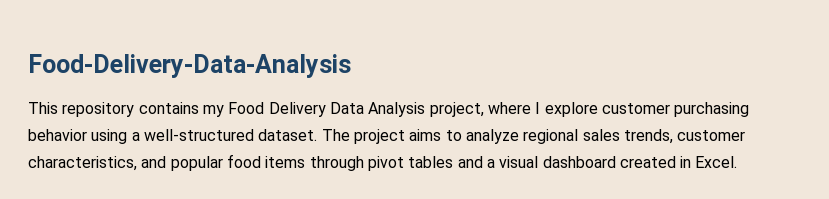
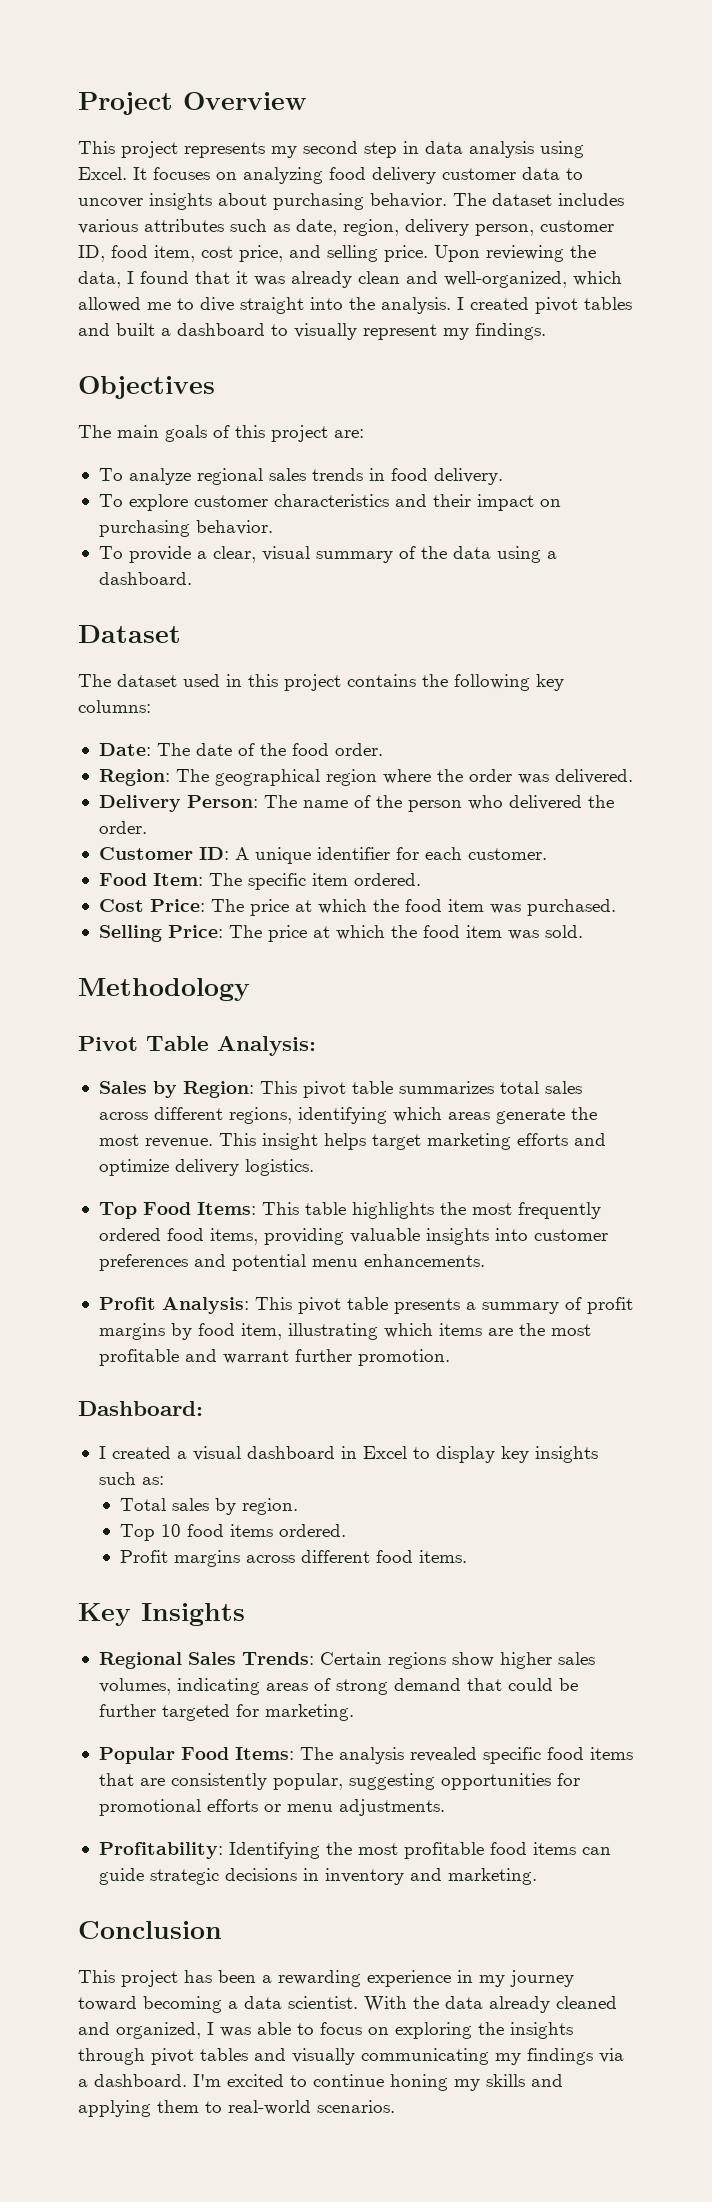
[28,54,351,78] [28,102,750,117] [28,129,746,144] [28,154,738,171] Food-Delivery-Data-Analysis // This repository contains my Food Delivery Data Analysis project, where I explore customer purchasing behavior using a well-structured dataset. The project aims to analyze regional sales trends, customer characteristics, and popular food items through pivot tables and a visual dashboard created in Excel. -> [78,92,307,115] [78,141,584,158] [78,167,583,184] [78,193,624,210] [78,219,614,236] [78,245,596,262] [78,271,622,288] [78,297,632,314] [78,323,546,340] [78,376,215,399] [78,425,364,442] [98,468,503,485] [98,494,561,511] [98,520,273,537] [98,546,557,563] [98,572,192,585] [78,625,181,643] [78,674,564,691] [78,700,151,713] [98,743,383,756] [98,769,633,786] [98,795,614,812] [98,821,147,834] [98,847,547,864] [98,873,421,890] [98,899,616,916] [98,925,583,942] [78,978,250,1001] [78,1036,316,1056] [98,1081,582,1098] [98,1107,597,1124] [98,1133,606,1150] [98,1159,314,1176] [98,1202,601,1219] [98,1228,608,1245] [98,1254,485,1271] [98,1297,633,1314] [98,1323,591,1340] [98,1349,450,1366] [78,1401,203,1416] [98,1446,598,1463] [98,1472,164,1485] [119,1498,298,1515] [119,1524,346,1541] [119,1550,467,1567] [78,1603,245,1626] [98,1652,595,1669] [98,1678,578,1695] [98,1704,354,1721] [98,1747,633,1764] [98,1773,580,1790] [98,1799,445,1816] [98,1842,611,1859] [98,1868,537,1885] [78,1921,222,1939] [78,1970,574,1987] [78,1996,617,2013] [78,2022,573,2039] [78,2048,624,2065] [78,2074,563,2091] [78,2100,395,2117] Project Overview // This project represents my second step in data analysis using Excel. It focuses on analyzing food delivery customer data to uncover insights about purchasing behavior. The dataset includes various attributes such as date, region, delivery person, customer ID, food item, cost price, and selling price. Upon reviewing the data, I found that it was already clean and well-organized, which allowed me to dive straight into the analysis. I created pivot tables and built a dashboard to visually represent my findings. // Objectives // The main goals of this project are: // To analyze regional sales trends in food delivery. // To explore customer characteristics and their impact on purchasing behavior. // To provide a clear, visual summary of the data using a dashboard. // Dataset // The dataset used in this project contains the following key columns: // Date: The date of the food order. // Region: The geographical region where the order was delivered. // Delivery Person: The name of the person who delivered the order. // Customer ID: A unique identifier for each customer. // Food Item: The specific item ordered. // Cost Price: The price at which the food item was purchased. // Selling Price: The price at which the food item was sold. // Methodology // Pivot Table Analysis: // Sales by Region: This pivot table summarizes total sales across different regions, identifying which areas generate the most revenue. This insight helps target marketing efforts and optimize delivery logistics. // Top Food Items: This table highlights the most frequently ordered food items, providing valuable insights into customer preferences and potential menu enhancements. // Profit Analysis: This pivot table presents a summary of profit margins by food item, illustrating which items are the most profitable and warrant further promotion. // Dashboard: // I created a visual dashboard in Excel to display key insights such as: // Total sales by region. // Top 10 food items ordered. // Profit margins across different food items. // Key Insights // Regional Sales Trends: Certain regions show higher sales volumes, indicating areas of strong demand that could be further targeted for marketing. // Popular Food Items: The analysis revealed specific food items that are consistently popular, suggesting opportunities for promotional efforts or menu adjustments. // Profitability: Identifying the most profitable food items can guide strategic decisions in inventory and marketing. // Conclusion // This project has been a rewarding experience in my journey toward becoming a data scientist. With the data already cleaned and organized, I was able to focus on exploring the insights through pivot tables and visually communicating my findings via a dashboard. I'm excited to continue honing my skills and applying them to real-world scenarios.

